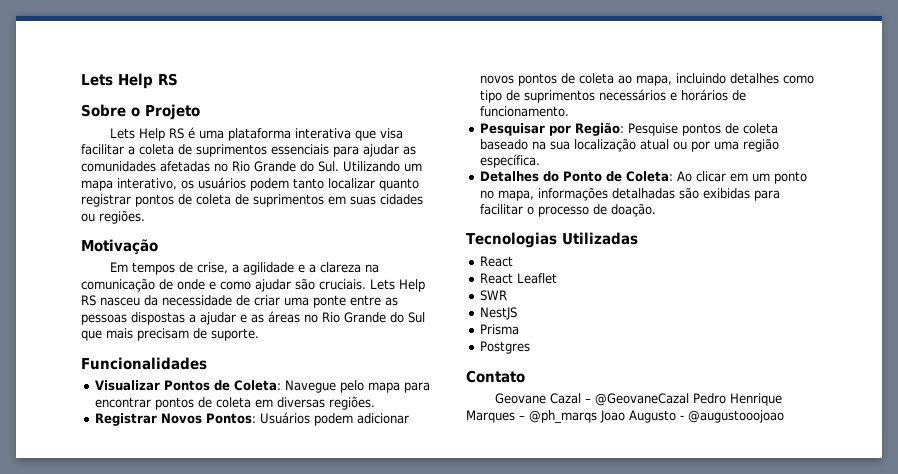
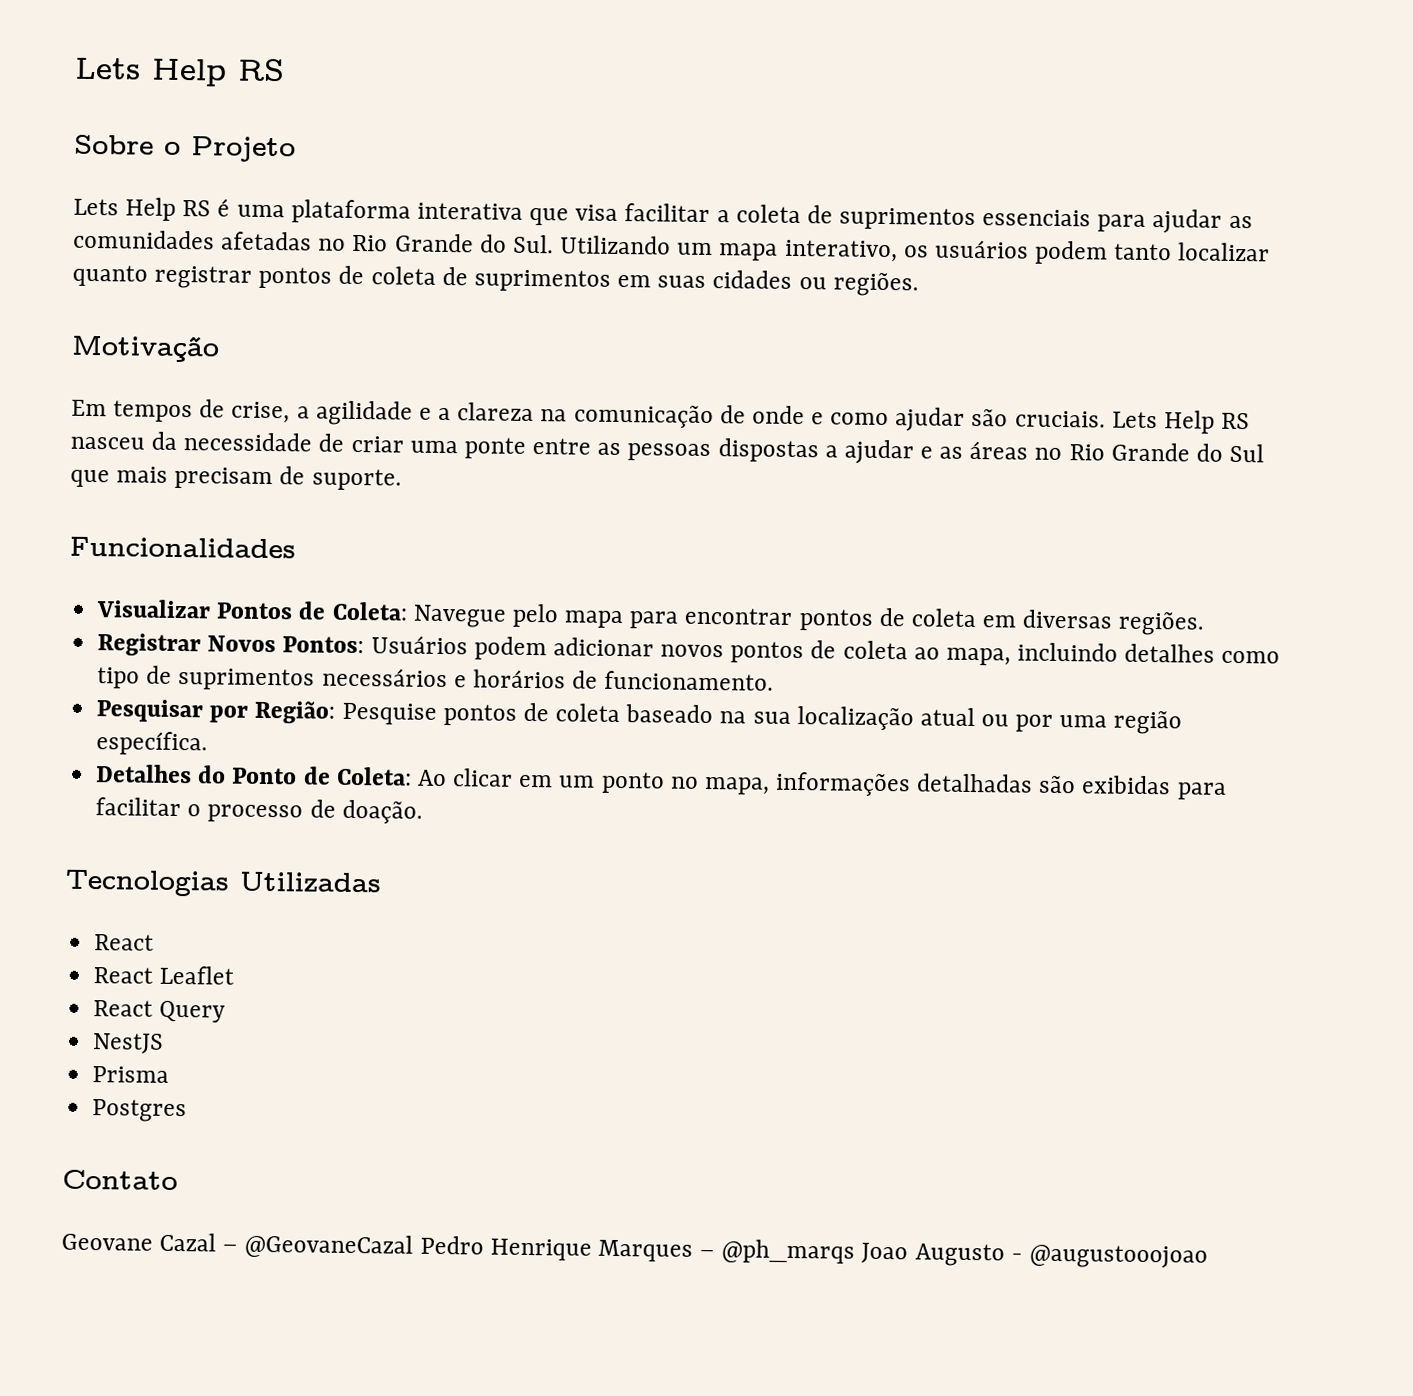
[480,290,508,301] SWR -> [93,1000,227,1023] React Query

